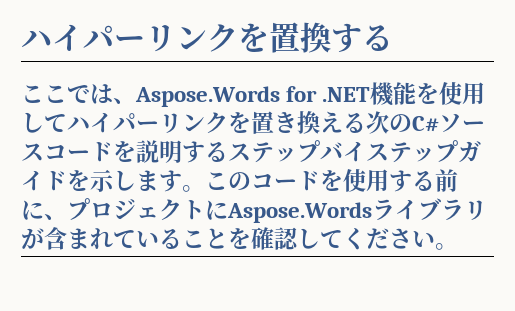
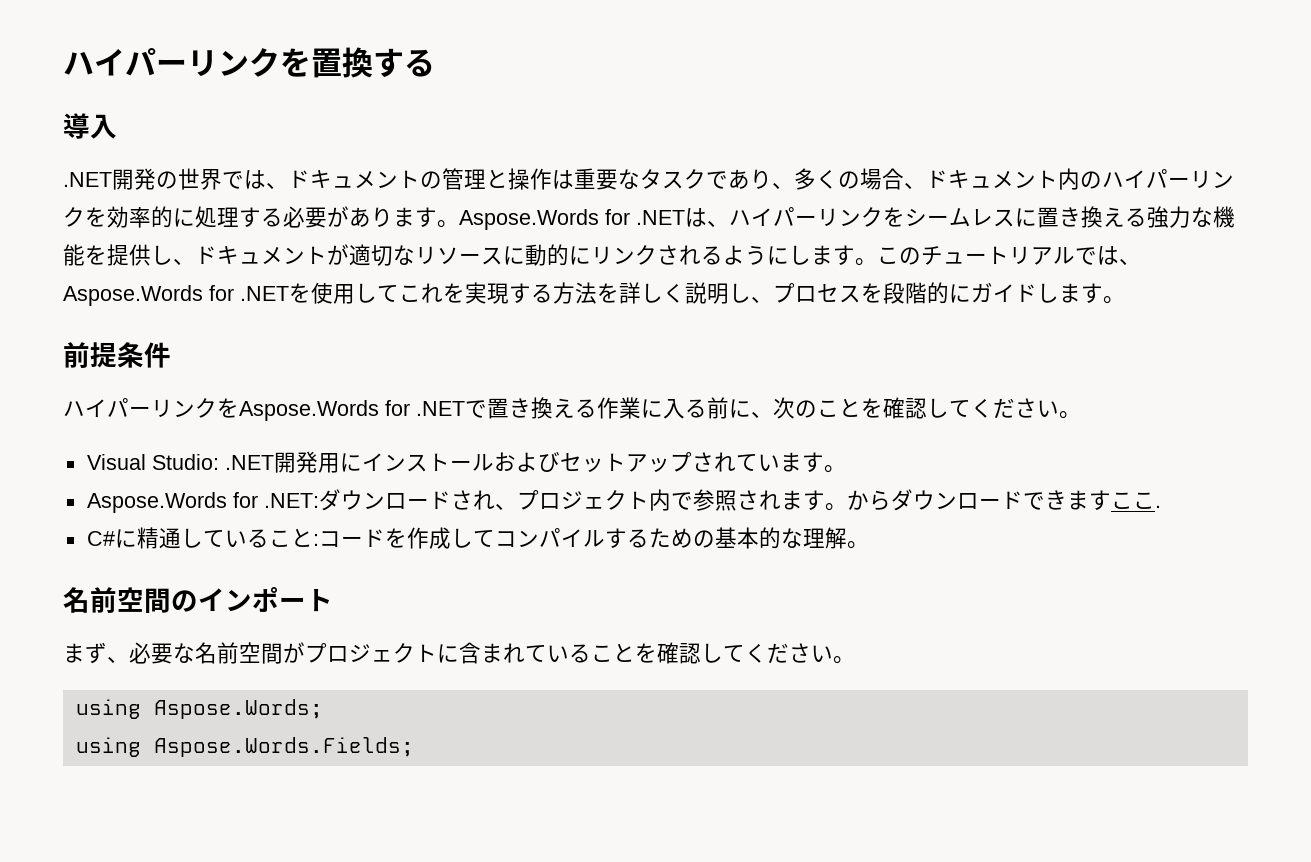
[21,82,486,107] [21,111,485,134] [21,140,481,163] [21,169,458,192] [21,198,487,223] [21,228,44,249] ここでは、Aspose.Words for .NET機能を使用してハイパーリンクを置き換える次のC#ソースコードを説明するステップバイステップガイドを示します。このコードを使用する前に、プロジェクトにAspose.Wordsライブラリが -> [63,113,117,139] [63,168,1234,190] [63,206,1235,230] [63,244,1141,266] [63,282,1125,306] [63,342,171,368] [63,397,1081,421] [86,451,846,473] [86,489,1161,513] [86,527,869,549] [63,587,333,613] [63,642,459,664] 導入 // .NET開発の世界では、ドキュメントの管理と操作は重要なタスクであり、多くの場合、ドキュメント内のハイパーリンクを効率的に処理する必要があります。Aspose.Words for .NETは、ハイパーリンクをシームレスに置き換える強力な機能を提供し、ドキュメントが適切なリソースに動的にリンクされるようにします。このチュートリアルでは、Aspose.Words for .NETを使用してこれを実現する方法を詳しく説明し、プロセスを段階的にガイドします。 // 前提条件 // ハイパーリンクをAspose.Words for .NETで置き換える作業に入る前に、次のことを確認してください。 // Visual Studio: .NET開発用にインストールおよびセットアップされています。 // Aspose.Words for .NET:ダウンロードされ、プロジェクト内で参照されます。からダウンロードできますここ. // C#に精通していること:コードを作成してコンパイルするための基本的な理解。 // 名前空間のインポート // まず、必要な名前空間がプロジェクトに
(458, 246) none -> [75,699,323,719] [75,737,414,757] // using Aspose.Words; // using Aspose.Words.Fields;

